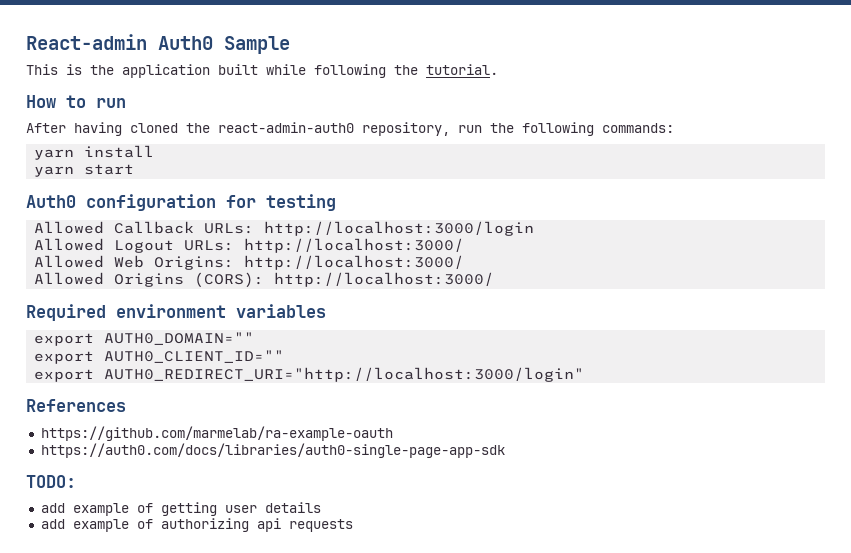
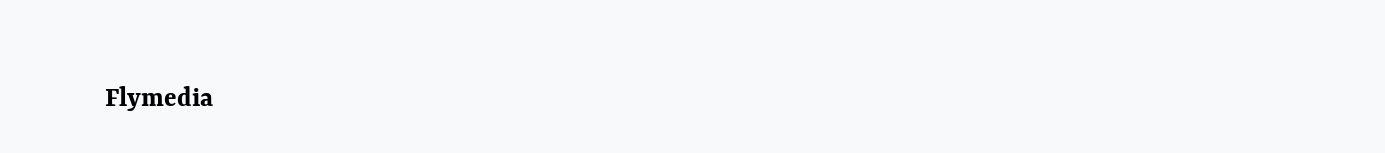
[26,34,290,54] [26,64,498,78] [26,95,126,108] [26,122,674,136] [34,145,155,160] [34,164,135,177] [26,194,336,211] [34,221,535,236] [34,238,465,253] [34,255,465,270] [34,272,495,288] [26,304,326,321] [34,332,255,346] [34,350,285,364] [34,367,585,382] [26,399,126,412] [40,426,393,441] [40,443,505,458] [26,475,76,488] [40,502,321,516] [40,518,353,532] React-admin Auth0 Sample // This is the application built while following the tutorial. // How to run // After having cloned the react-admin-auth0 repository, run the following commands: // yarn install // yarn start // Auth0 configuration for testing // Allowed Callback URLs: http://localhost:3000/login // Allowed Logout URLs: http://localhost:3000/ // Allowed Web Origins: http://localhost:3000/ // Allowed Origins (CORS): http://localhost:3000/ // Required environment variables // export AUTH0_DOMAIN="" // export AUTH0_CLIENT_ID="" // export AUTH0_REDIRECT_URI="http://localhost:3000/login" // References // https://github.com/marmelab/ra-example-oauth // https://auth0.com/docs/libraries/auth0-single-page-app-sdk // TODO: // add example of getting user details // add example of authorizing api requests -> [105,86,213,111] Flymedia

